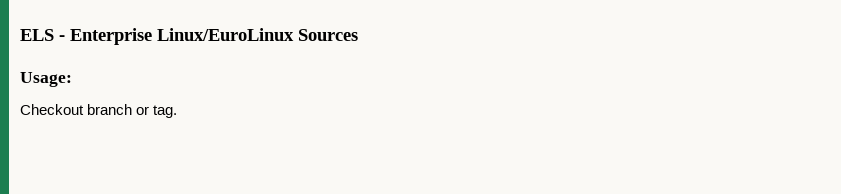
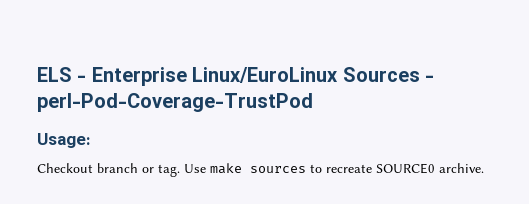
(358, 35) none -> [425,75,434,82] [37,93,313,112] - perl-Pod-Coverage-TrustPod
(178, 111) none -> [184,163,484,174] Use make sources to recreate SOURCE0 archive.

